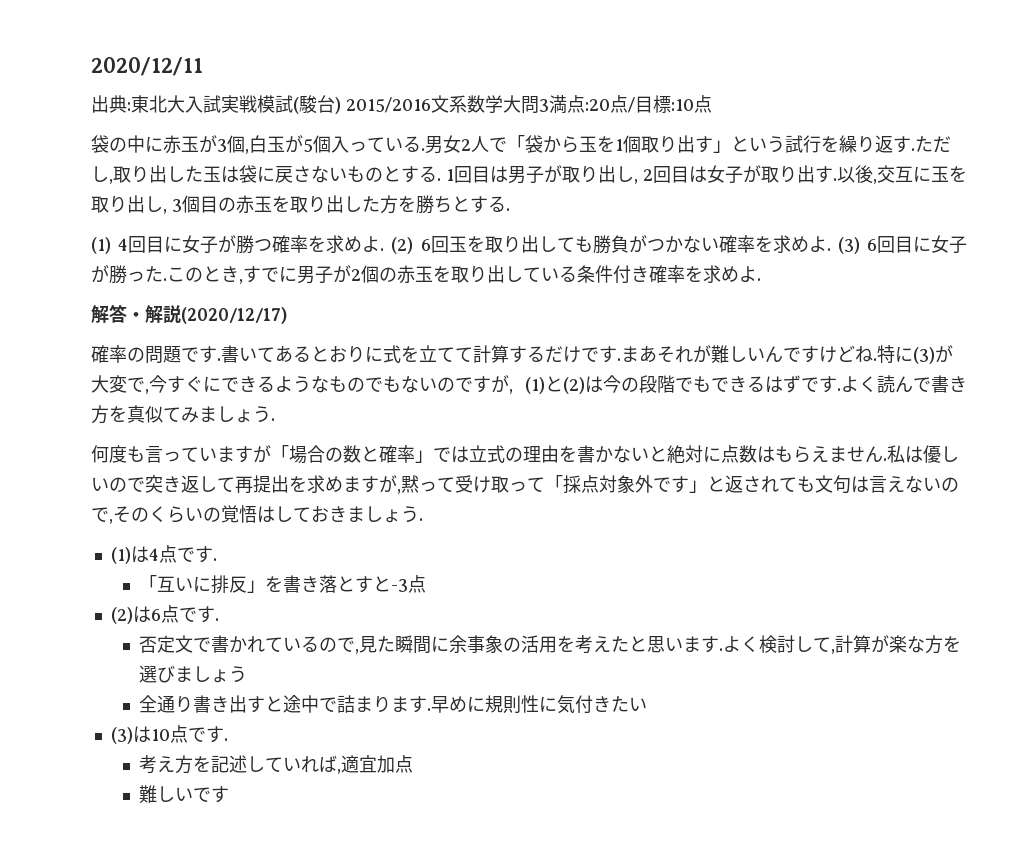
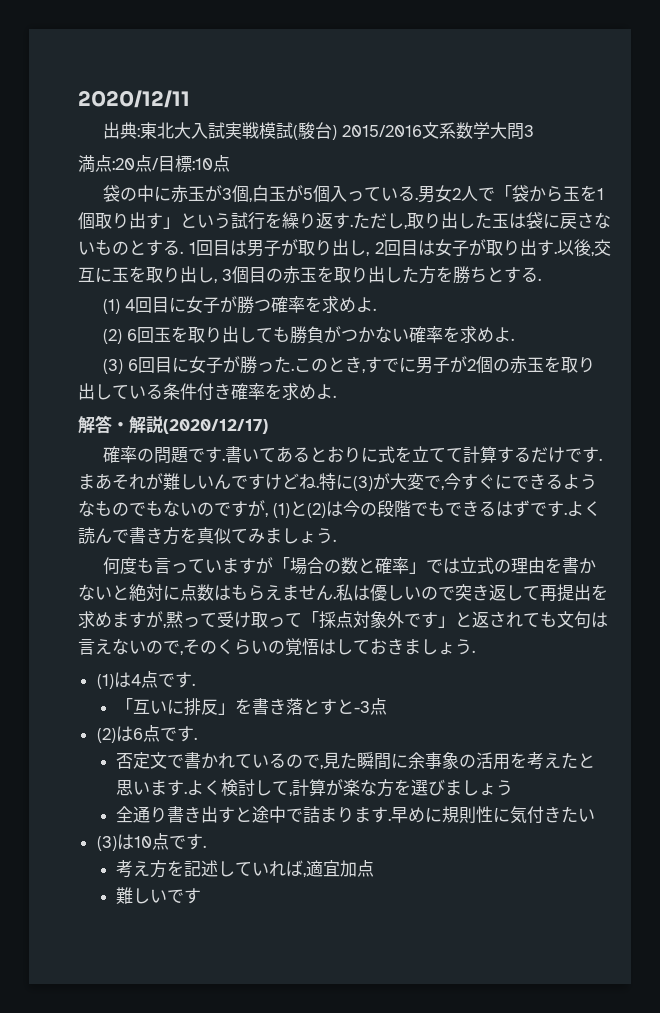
(549, 105) none -> (535, 131) //
(385, 249) none -> (377, 309) //
(831, 249) none -> (515, 339) //

